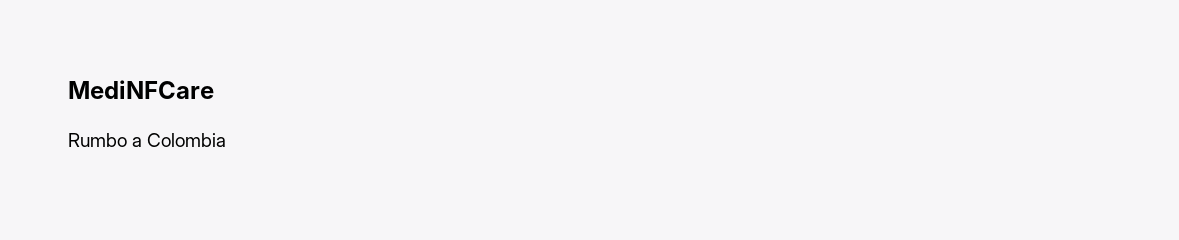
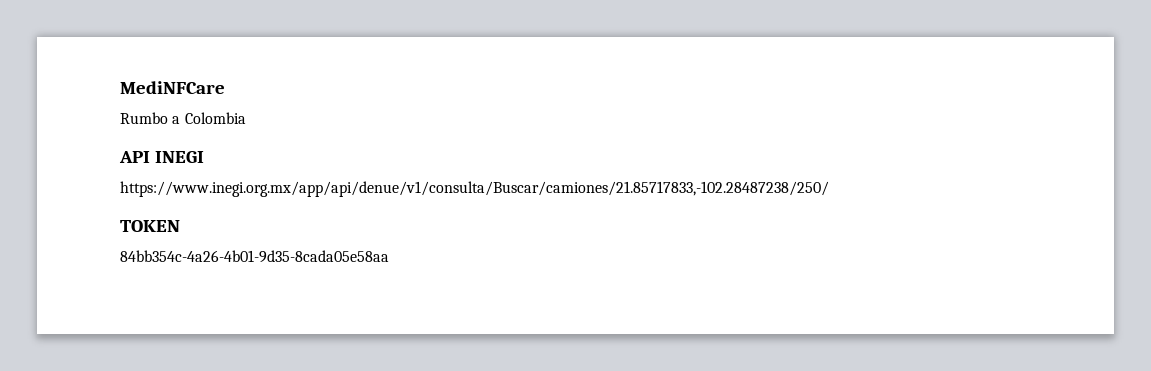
(227, 140) none -> [119,151,204,163] [120,181,829,197] [120,220,180,232] [120,250,389,263] // API INEGI // https://www.inegi.org.mx/app/api/denue/v1/consulta/Buscar/camiones/21.85717833,-102.28487238/250/ // TOKEN // 84bb354c-4a26-4b01-9d35-8cada05e58aa

